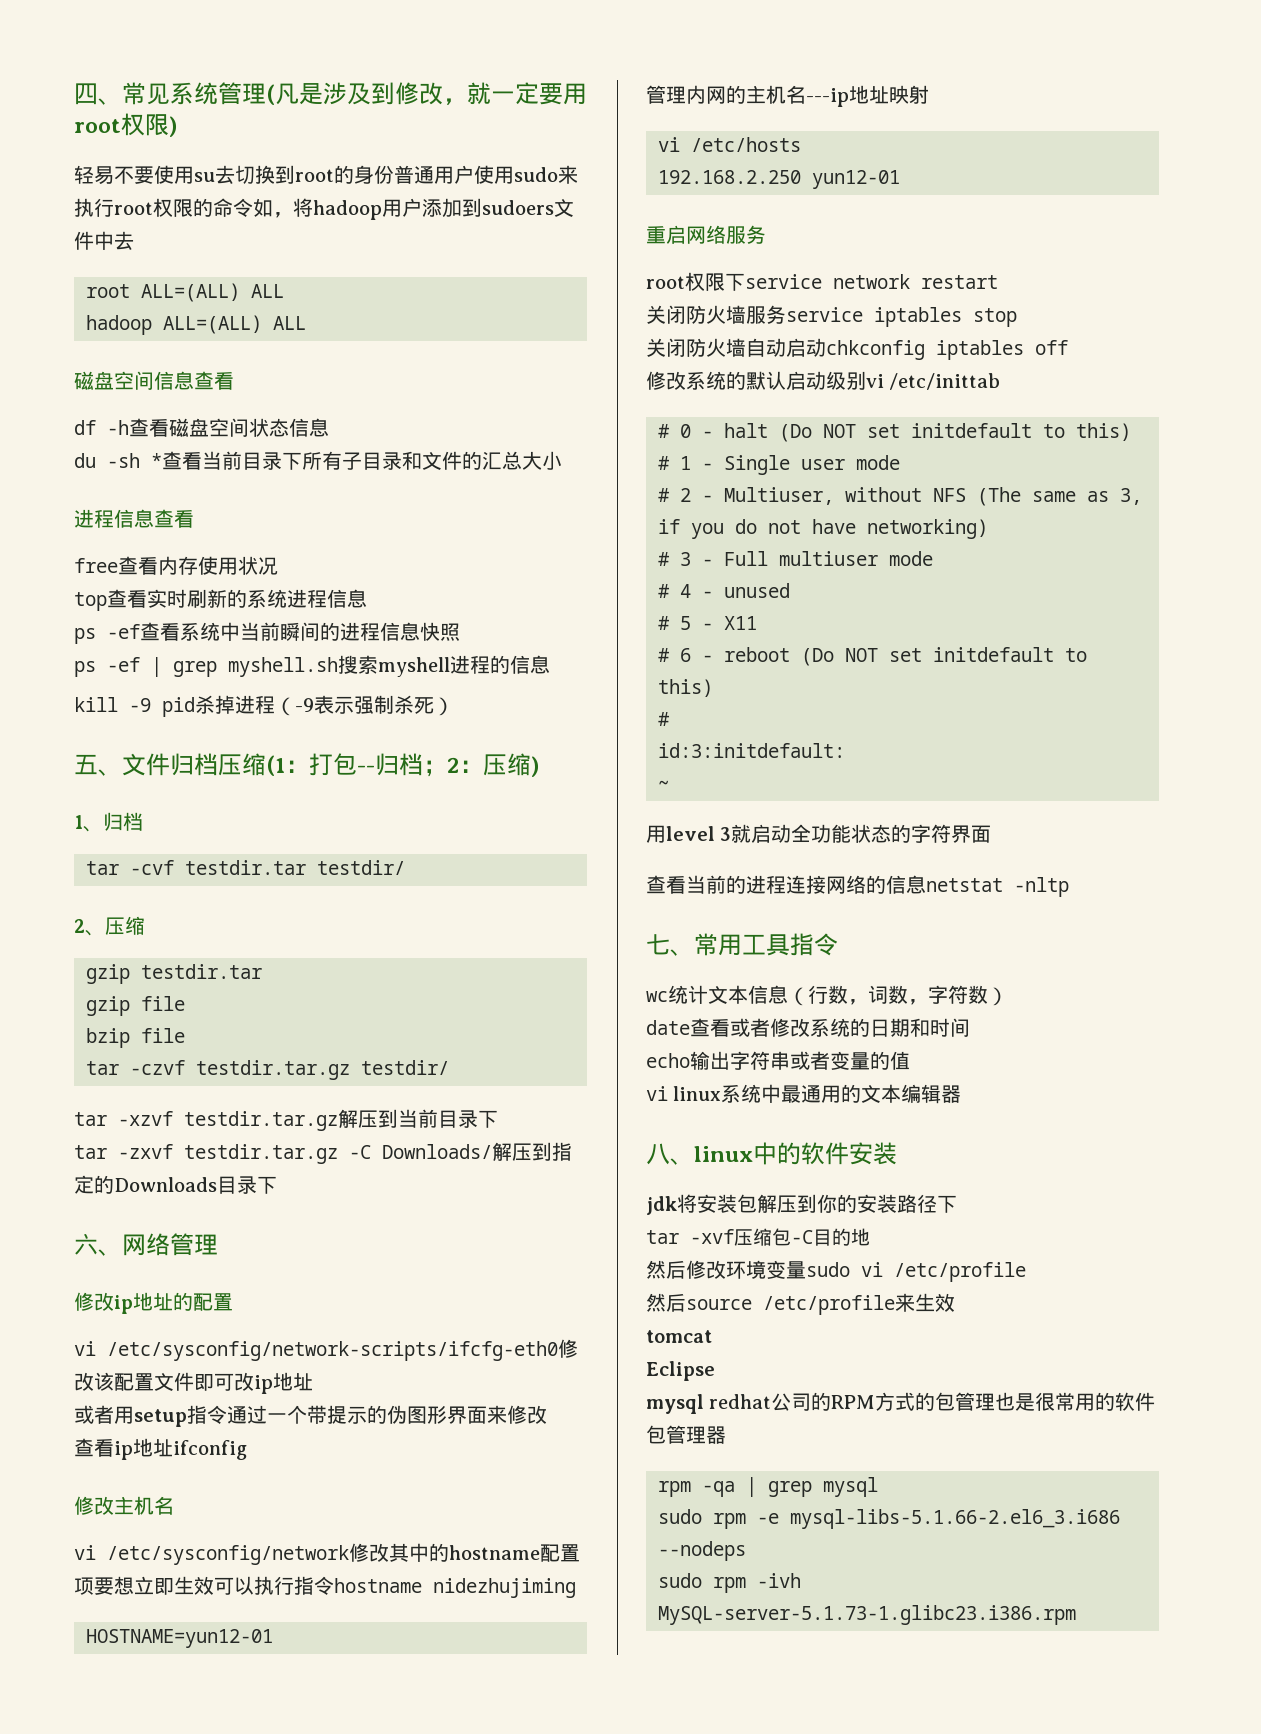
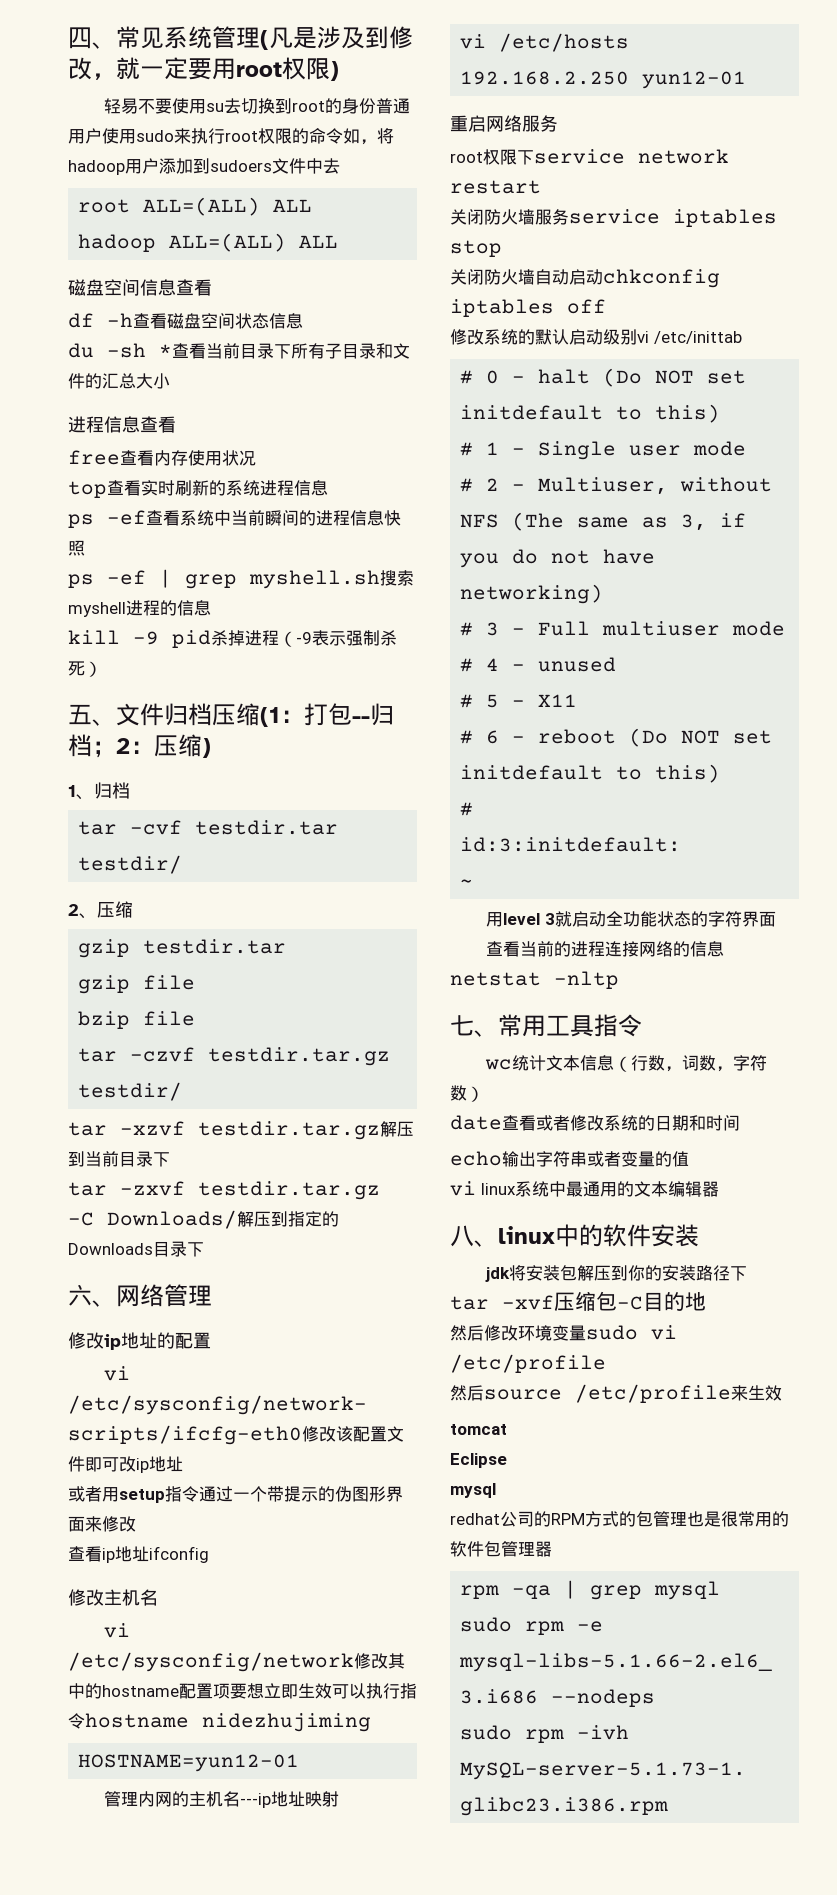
(704, 1404) none -> (496, 1490) //

